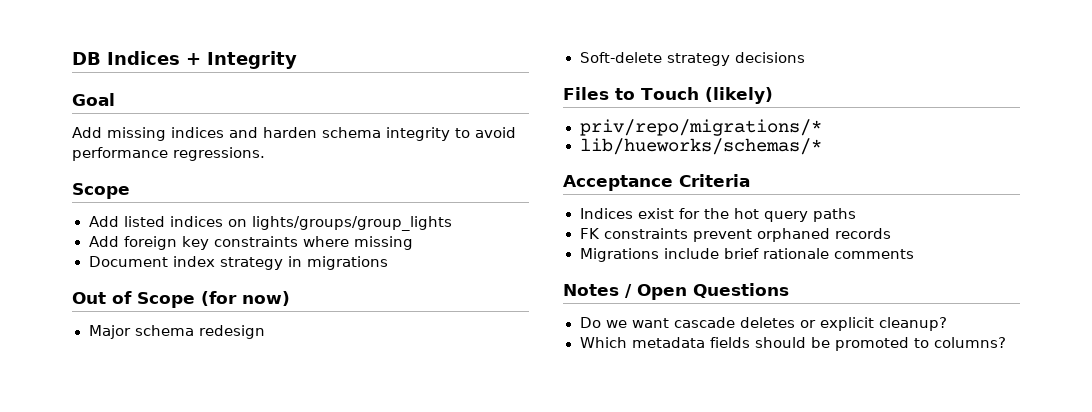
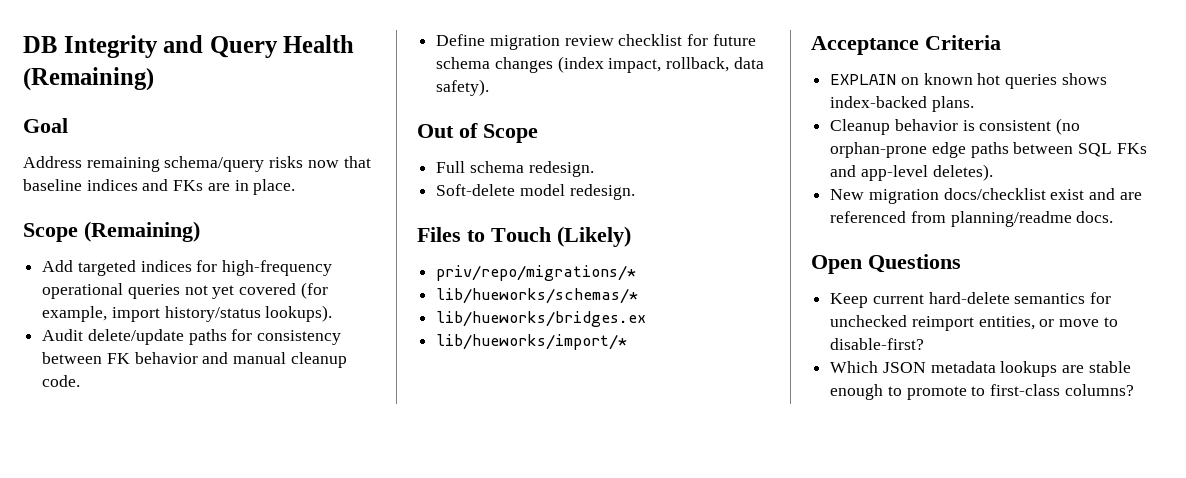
[107,51,201,65] Indices + -> (57, 44) none
[72,93,115,106] [72,127,516,141] [72,147,265,161] [72,183,130,199] [88,216,452,231] [88,236,413,250] [88,256,388,270] [72,291,290,308] [88,325,265,339] // Goal // Add missing indices and harden schema integrity to avoid performance regressions. // Scope // Add listed indices on lights/groups/group_lights // Add foreign key constraints where missing // Document index strategy in migrations // Out of Scope (for now) // Major schema redesign -> [163,35,355,58] [23,67,154,91] [23,118,68,133] [23,156,371,172] [23,179,296,195] [23,221,200,242] [42,260,333,276] [42,282,328,299] [42,305,333,322] [42,329,342,345] [42,352,347,368] [42,375,81,387] [436,34,756,50] [436,56,764,73] [436,79,490,96] [417,123,538,143] [436,161,594,177] and Query Health (Remaining) // Goal // Address remaining schema/query risks now that baseline indices and FKs are in place. // Scope (Remaining) // Add targeted indices for high-frequency operational queries not yet covered (for example, import history/status lookups). // Audit delete/update paths for consistency between FK behavior and manual cleanup code. // Define migration review checklist for future schema changes (index impact, rollback, data safety). // Out of Scope // Full schema redesign.
[666,52,805,66] strategy decisions -> [519,184,635,200] model redesign.
[704,87,773,104] (likely) -> [557,226,631,247] (Likely)
(822, 146) none -> [436,311,647,327] [436,334,628,350] // lib/hueworks/bridges.ex // lib/hueworks/import/*
[579,208,856,222] [579,228,891,242] [579,248,914,262] [563,283,789,300] [579,317,947,331] [579,337,929,351] Indices exist for the hot query paths // FK constraints prevent orphaned records // Migrations include brief rationale comments // Notes / Open Questions // Do we want cascade deletes or explicit cleanup? // Which metadata fields should be promoted to -> [830,73,1107,89] [830,96,974,112] [830,118,1081,135] [830,142,1147,158] [830,164,993,181] [830,188,1142,204] [830,211,1114,227] [811,254,961,274] [830,292,1112,308] [830,315,1118,331] [830,338,925,350] [830,361,1131,377] [830,384,1061,400] EXPLAIN on known hot queries shows index-backed plans. // Cleanup behavior is consistent (no orphan-prone edge paths between SQL FKs and app-level deletes). // New migration docs/checklist exist and are referenced from planning/readme docs. // Open Questions // Keep current hard-delete semantics for unchecked reimport entities, or move to disable-first? // Which JSON metadata lookups are stable enough to promote to first-class

